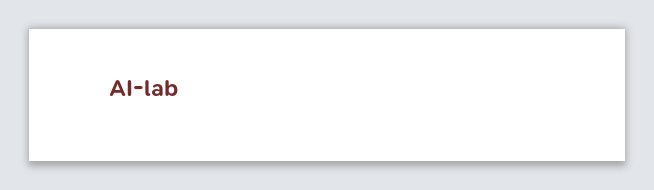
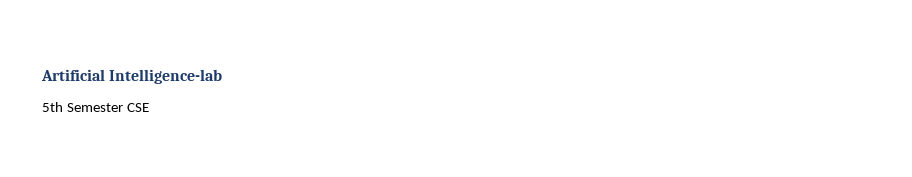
[109,80,178,96] AI-lab -> [41,69,223,84] [42,102,149,112] Artificial Intelligence-lab // 5th Semester CSE

